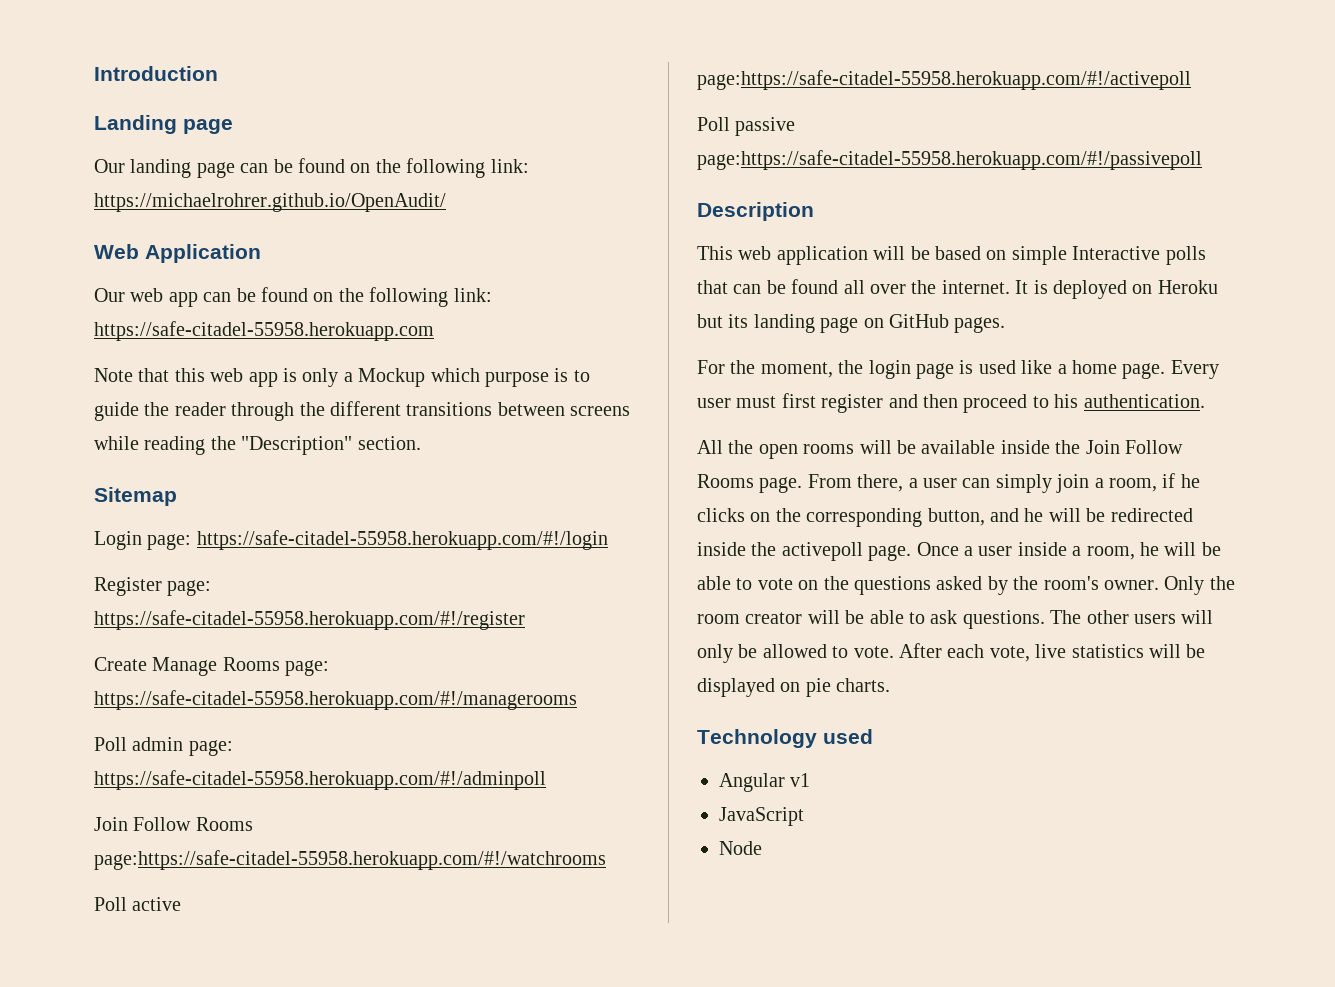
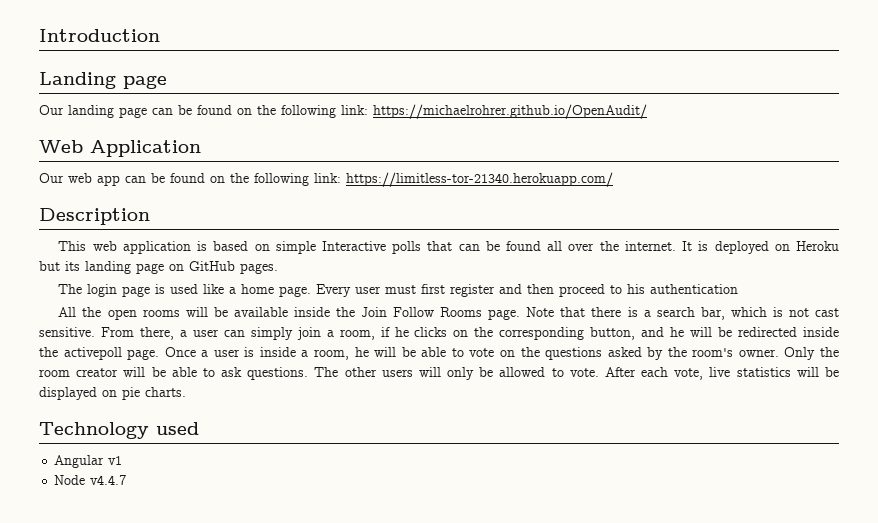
[94,321,434,341] [94,368,590,387] [94,401,631,421] [94,436,421,455] [94,487,177,506] [94,530,608,550] [94,577,212,596] [94,610,525,630] [94,657,330,676] [94,690,577,710] [94,737,233,756] [94,770,546,790] [94,817,253,831] [94,850,606,870] [94,897,182,911] [697,70,1191,90] [697,117,796,136] [697,150,1202,170] https://safe-citadel-55958.herokuapp.com // Note that this web app is only a Mockup which purpose is to guide the reader through the different transitions between screens while reading the "Description" section. // Sitemap // Login page: https://safe-citadel-55958.herokuapp.com/#!/login // Register page: https://safe-citadel-55958.herokuapp.com/#!/register // Create Manage Rooms page: https://safe-citadel-55958.herokuapp.com/#!/managerooms // Poll admin page: https://safe-citadel-55958.herokuapp.com/#!/adminpoll // Join Follow Rooms page:https://safe-citadel-55958.herokuapp.com/#!/watchrooms // Poll active page:https://safe-citadel-55958.herokuapp.com/#!/activepoll // Poll passive page:https://safe-citadel-55958.herokuapp.com/#!/passivepoll -> [346,172,613,187] https://limitless-tor-21340.herokuapp.com/
[873,246,930,260] will be -> [197,241,208,251] is
[697,360,864,378] For the moment, the -> [58,284,83,294] The
[1083,394,1205,408] authentication. -> [650,284,739,294] authentication
(803, 485) none -> [526,307,839,320] [39,327,95,337] Note that there is a search bar, which is not cast sensitive.
(1013, 551) none -> [244,347,255,357] is
[719,807,804,826] // JavaScript -> (123, 460) none
(762, 848) none -> [90,475,127,485] v4.4.7

